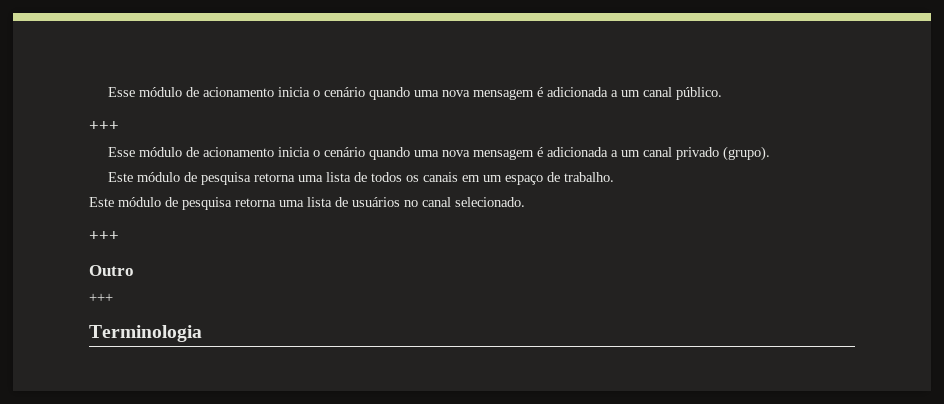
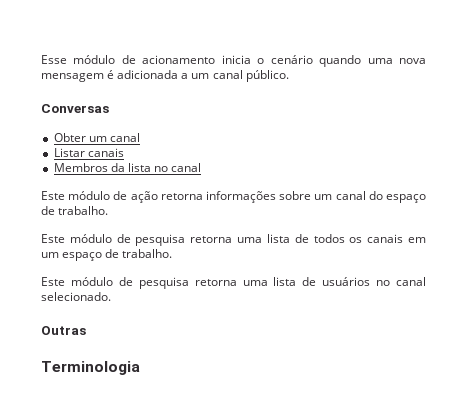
[89,121,119,131] [107,146,770,161] +++ // Esse módulo de acionamento inicia o cenário quando uma nova mensagem é adicionada a um canal privado (grupo). -> [41,104,109,113] [53,133,140,142] [53,148,124,157] [53,163,202,172] [41,191,426,203] [41,206,109,215] Conversas // Obter um canal // Listar canais // Membros da lista no canal // Este módulo de ação retorna informações sobre um canal do espaço de trabalho.
[89,231,119,241] [89,265,134,276] [89,293,113,302] +++ // Outro // +++ -> [41,326,86,335] Outras

